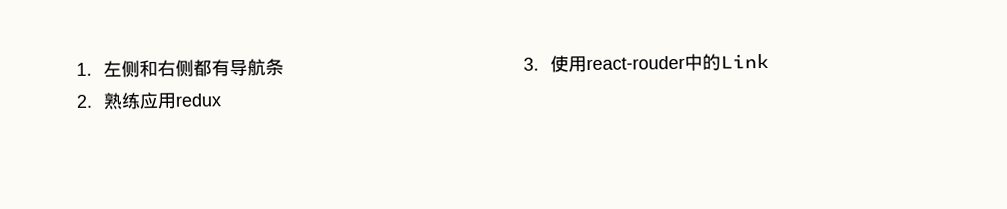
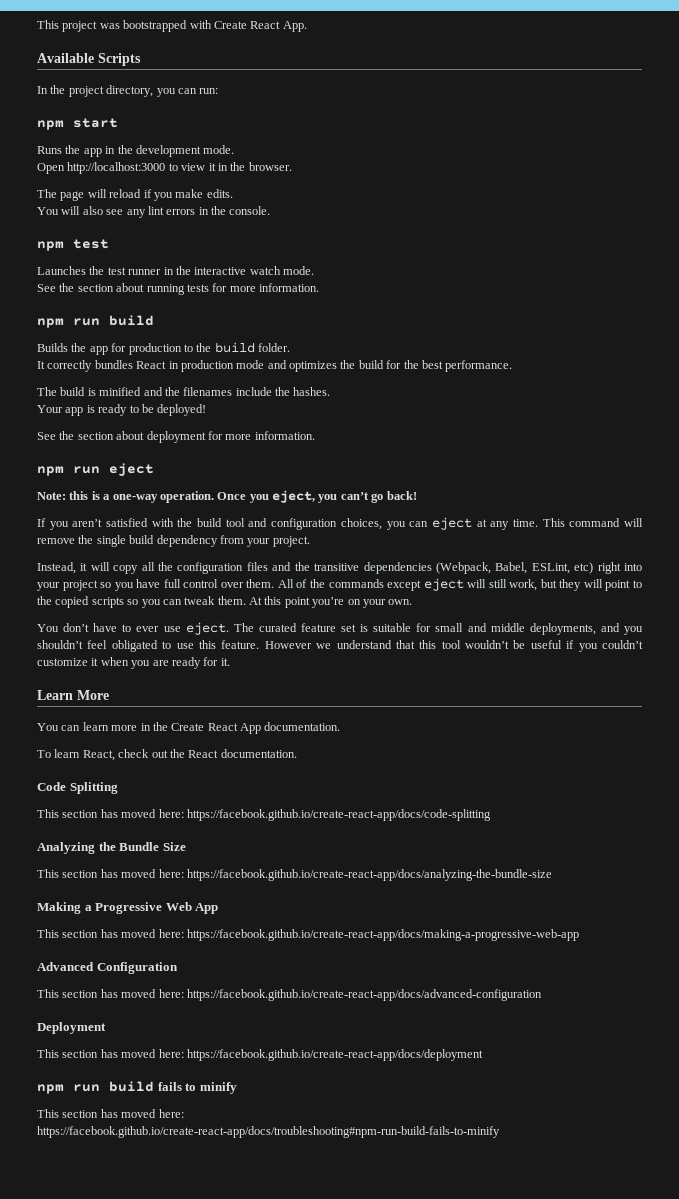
[76,58,284,78] [76,91,222,110] [523,53,769,73] 1.左侧和右侧都有导航条 // 2.熟练应用redux // 3.使用react-rouder中的Link -> [37,20,307,32] [37,53,141,66] [37,85,219,97] [37,118,118,130] [37,145,235,157] [37,162,292,174] [37,189,233,201] [37,206,271,218] [37,239,109,251] [37,266,314,275] [37,283,319,295] [37,315,154,328] [37,342,290,355] [37,360,513,372] [37,387,331,396] [37,404,207,416] [37,431,315,443] [37,463,154,476] [37,490,417,503] [37,517,643,530] [37,535,310,547] [37,562,642,574] [37,578,642,591] [37,596,413,608] [37,622,643,635] [37,640,644,652] [37,657,230,669] [37,690,109,700] [37,722,341,734] [37,749,297,761] [37,782,118,794] [37,809,491,821] [37,842,186,854] [37,869,552,881] [37,902,219,914] [37,929,579,941] [37,962,178,974] [37,989,542,1001] [37,1022,106,1034] [37,1049,483,1061] [37,1081,237,1094] [37,1109,184,1118] [37,1126,500,1138] This project was bootstrapped with Create React App. // Available Scripts // In the project directory, you can run: // npm start // Runs the app in the development mode. // Open http://localhost:3000 to view it in the browser. // The page will reload if you make edits. // You will also see any lint errors in the console. // npm test // Launches the test runner in the interactive watch mode. // See the section about running tests for more information. // npm run build // Builds the app for production to the build folder. // It correctly bundles React in production mode and optimizes the build for the best performance. // The build is minified and the filenames include the hashes. // Your app is ready to be deployed! // See the section about deployment for more information. // npm run eject // Note: this is a one-way operation. Once you eject, you can’t go back! // If you aren’t satisfied with the build tool and configuration choices, you can eject at any time. This command will remove the single build dependency from your project. // Instead, it will copy all the configuration files and the transitive dependencies (Webpack, Babel, ESLint, etc) right into your project so you have full control over them. All of the commands except eject will still work, but they will point to the copied scripts so you can tweak them. At this point you’re on your own. // You don’t have to ever use eject. The curated feature set is suitable for small and middle deployments, and you shouldn’t feel obligated to use this feature. However we understand that this tool wouldn’t be useful if you couldn’t customize it when you are ready for it. // Learn More // You can learn more in the Create React App documentation. // To learn React, check out the React documentation. // Code Splitting // This section has moved here: https://facebook.github.io/create-react-app/docs/code-splitting // Analyzing the Bundle Size // This section has moved here: https://facebook.github.io/create-react-app/docs/analyzing-the-bundle-size // Making a Progressive Web App // This section has moved here: https://facebook.github.io/create-react-app/docs/making-a-progressive-web-app // Advanced Configuration // This section has moved here: https://facebook.github.io/create-react-app/docs/advanced-configuration // Deployment // This section has moved here: https://facebook.github.io/create-react-app/docs/deployment // npm run build fails to minify // This section has moved here: https://facebook.github.io/create-react-app/docs/troubleshooting#npm-run-build-fails-to-minify

